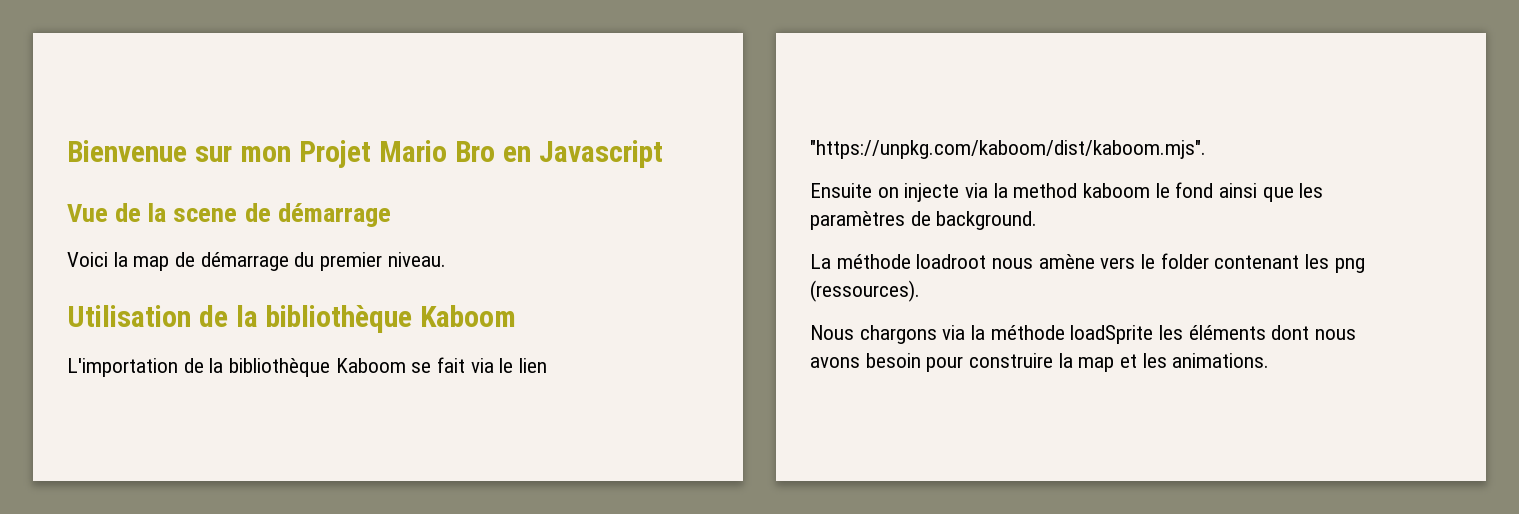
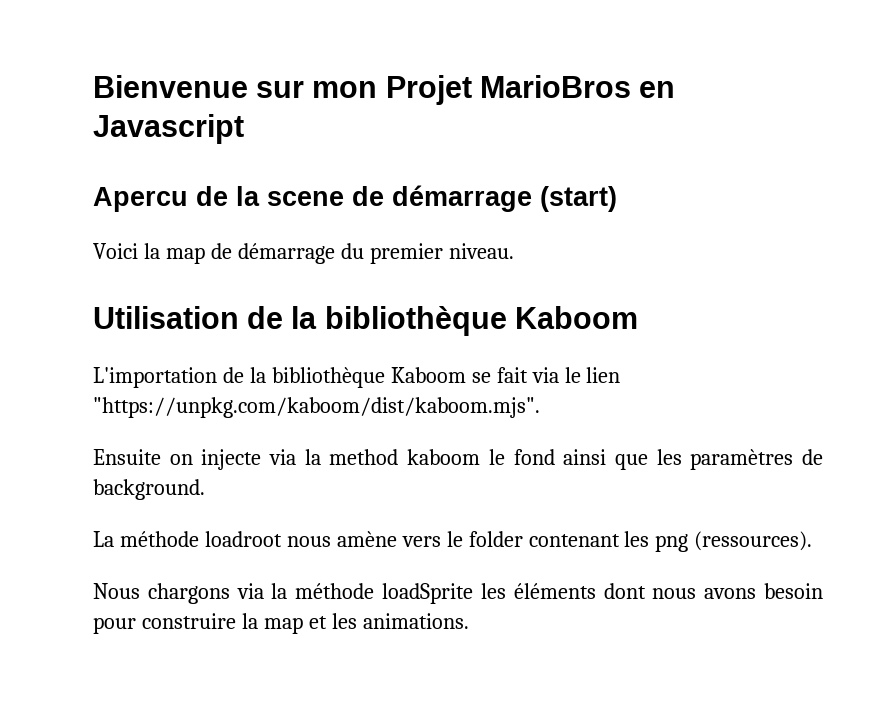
[378,140,495,162] Mario Bro -> [479,75,631,98] MarioBros
[67,204,108,222] Vue -> [93,187,188,212] Apercu
(391, 215) none -> [540,186,617,212] (start)

